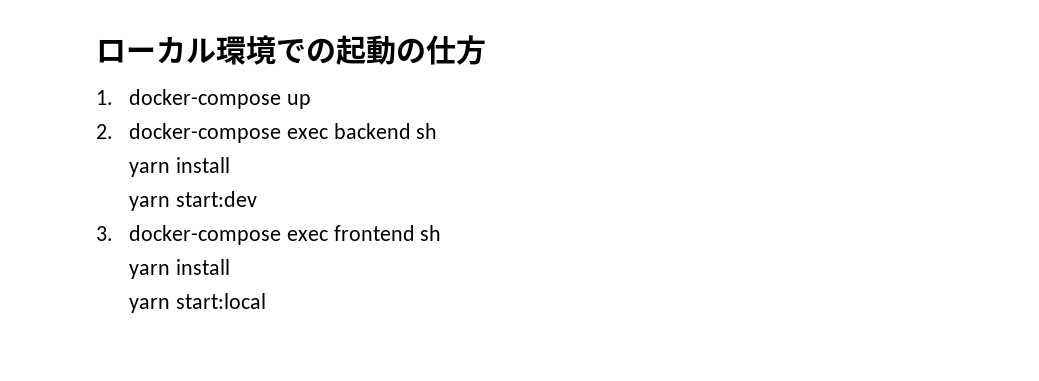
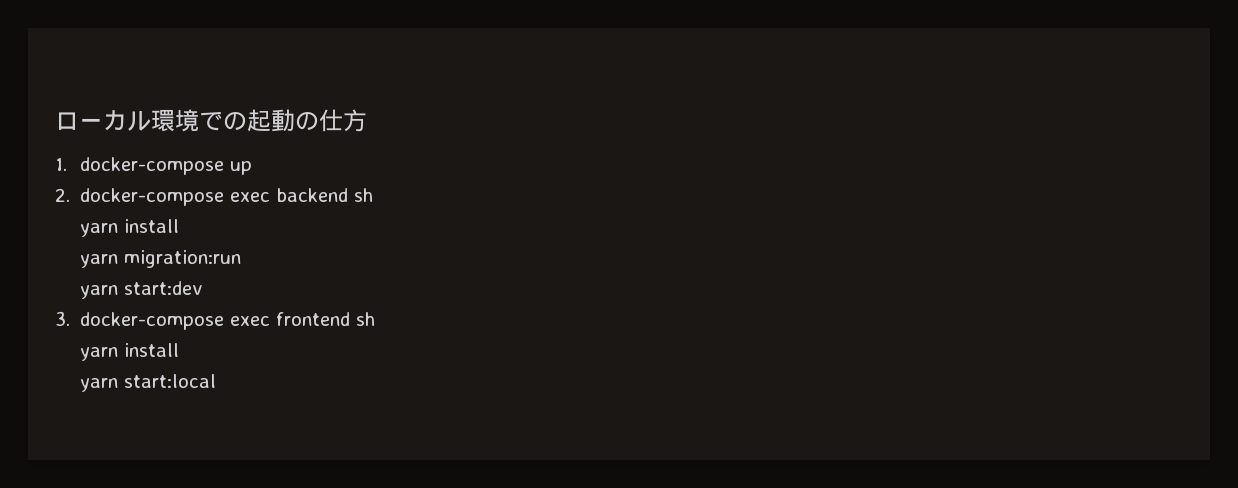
(230, 165) none -> [79,250,241,268] // yarn migration:run

